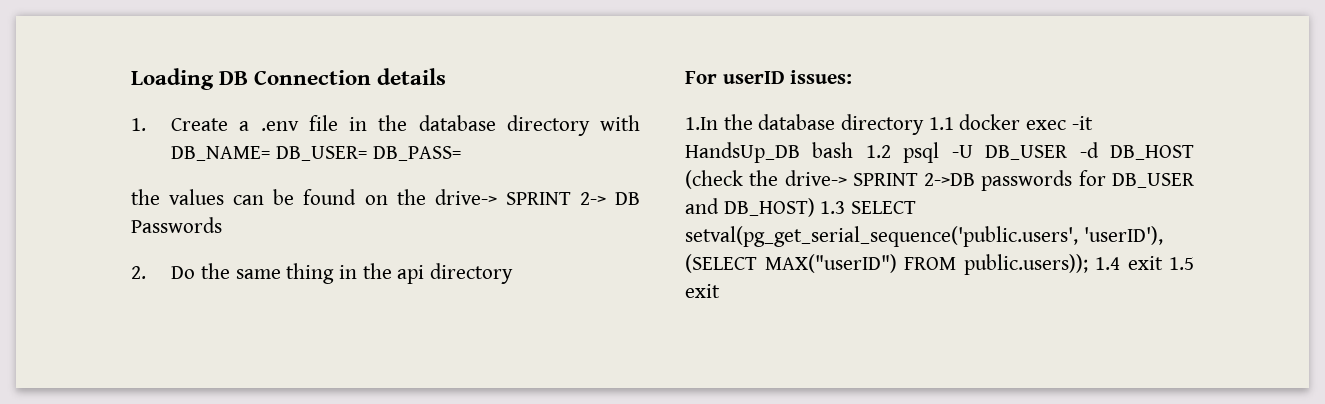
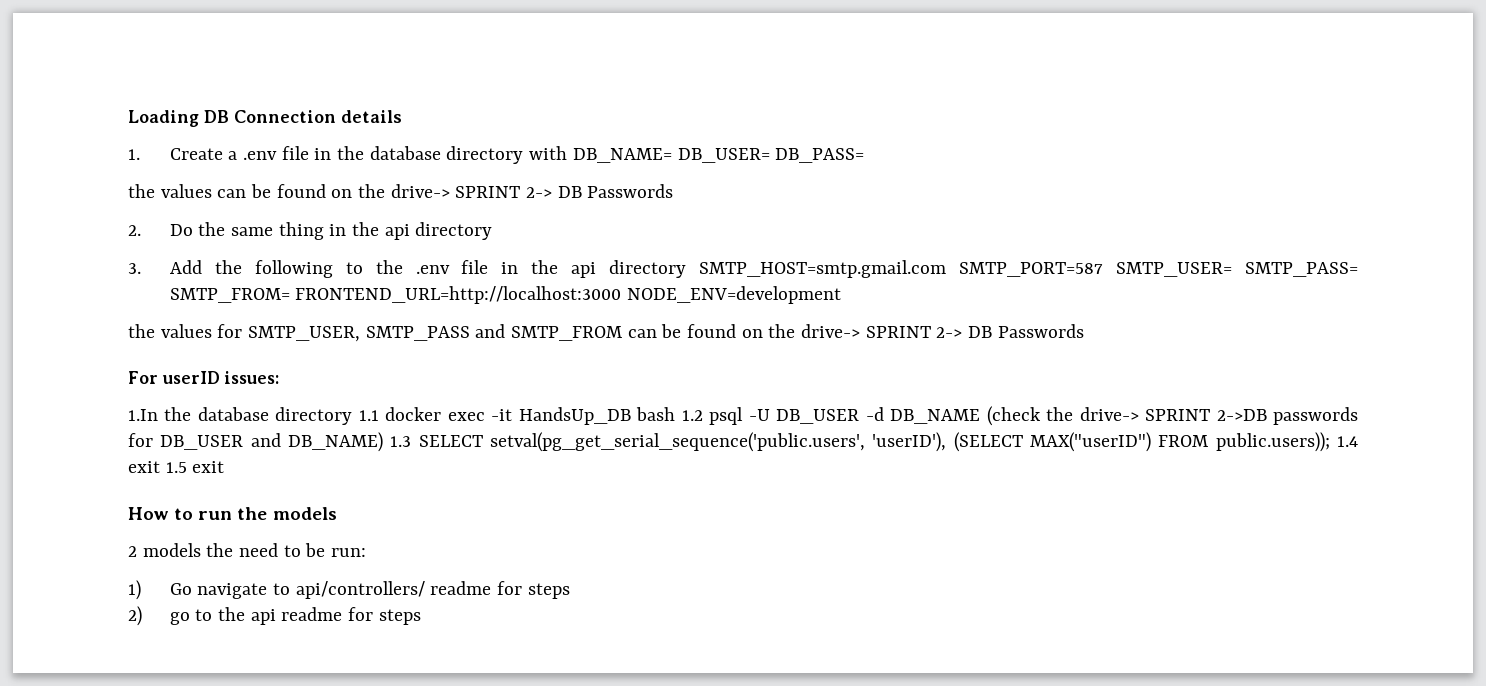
(513, 273) none -> [128,260,1358,278] [169,286,842,304] [128,324,1084,342] // 3. Add the following to the .env file in the api directory SMTP_HOST=smtp.gmail.com SMTP_PORT=587 SMTP_USER= SMTP_PASS= SMTP_FROM= FRONTEND_URL=http://localhost:3000 NODE_ENV=development // the values for SMTP_USER, SMTP_PASS and SMTP_FROM can be found on the drive-> SPRINT 2-> DB Passwords
[1110,145,1194,160] DB_HOST -> [890,409,981,424] DB_NAME
[723,198,815,217] DB_HOST) -> [288,432,383,452] DB_NAME)
(720, 291) none -> [128,507,337,520] [128,543,367,557] [128,580,570,600] [128,606,421,626] // How to run the models // 2 models the need to be run: // 1) Go navigate to api/controllers/ readme for steps // 2) go to the api readme for steps

